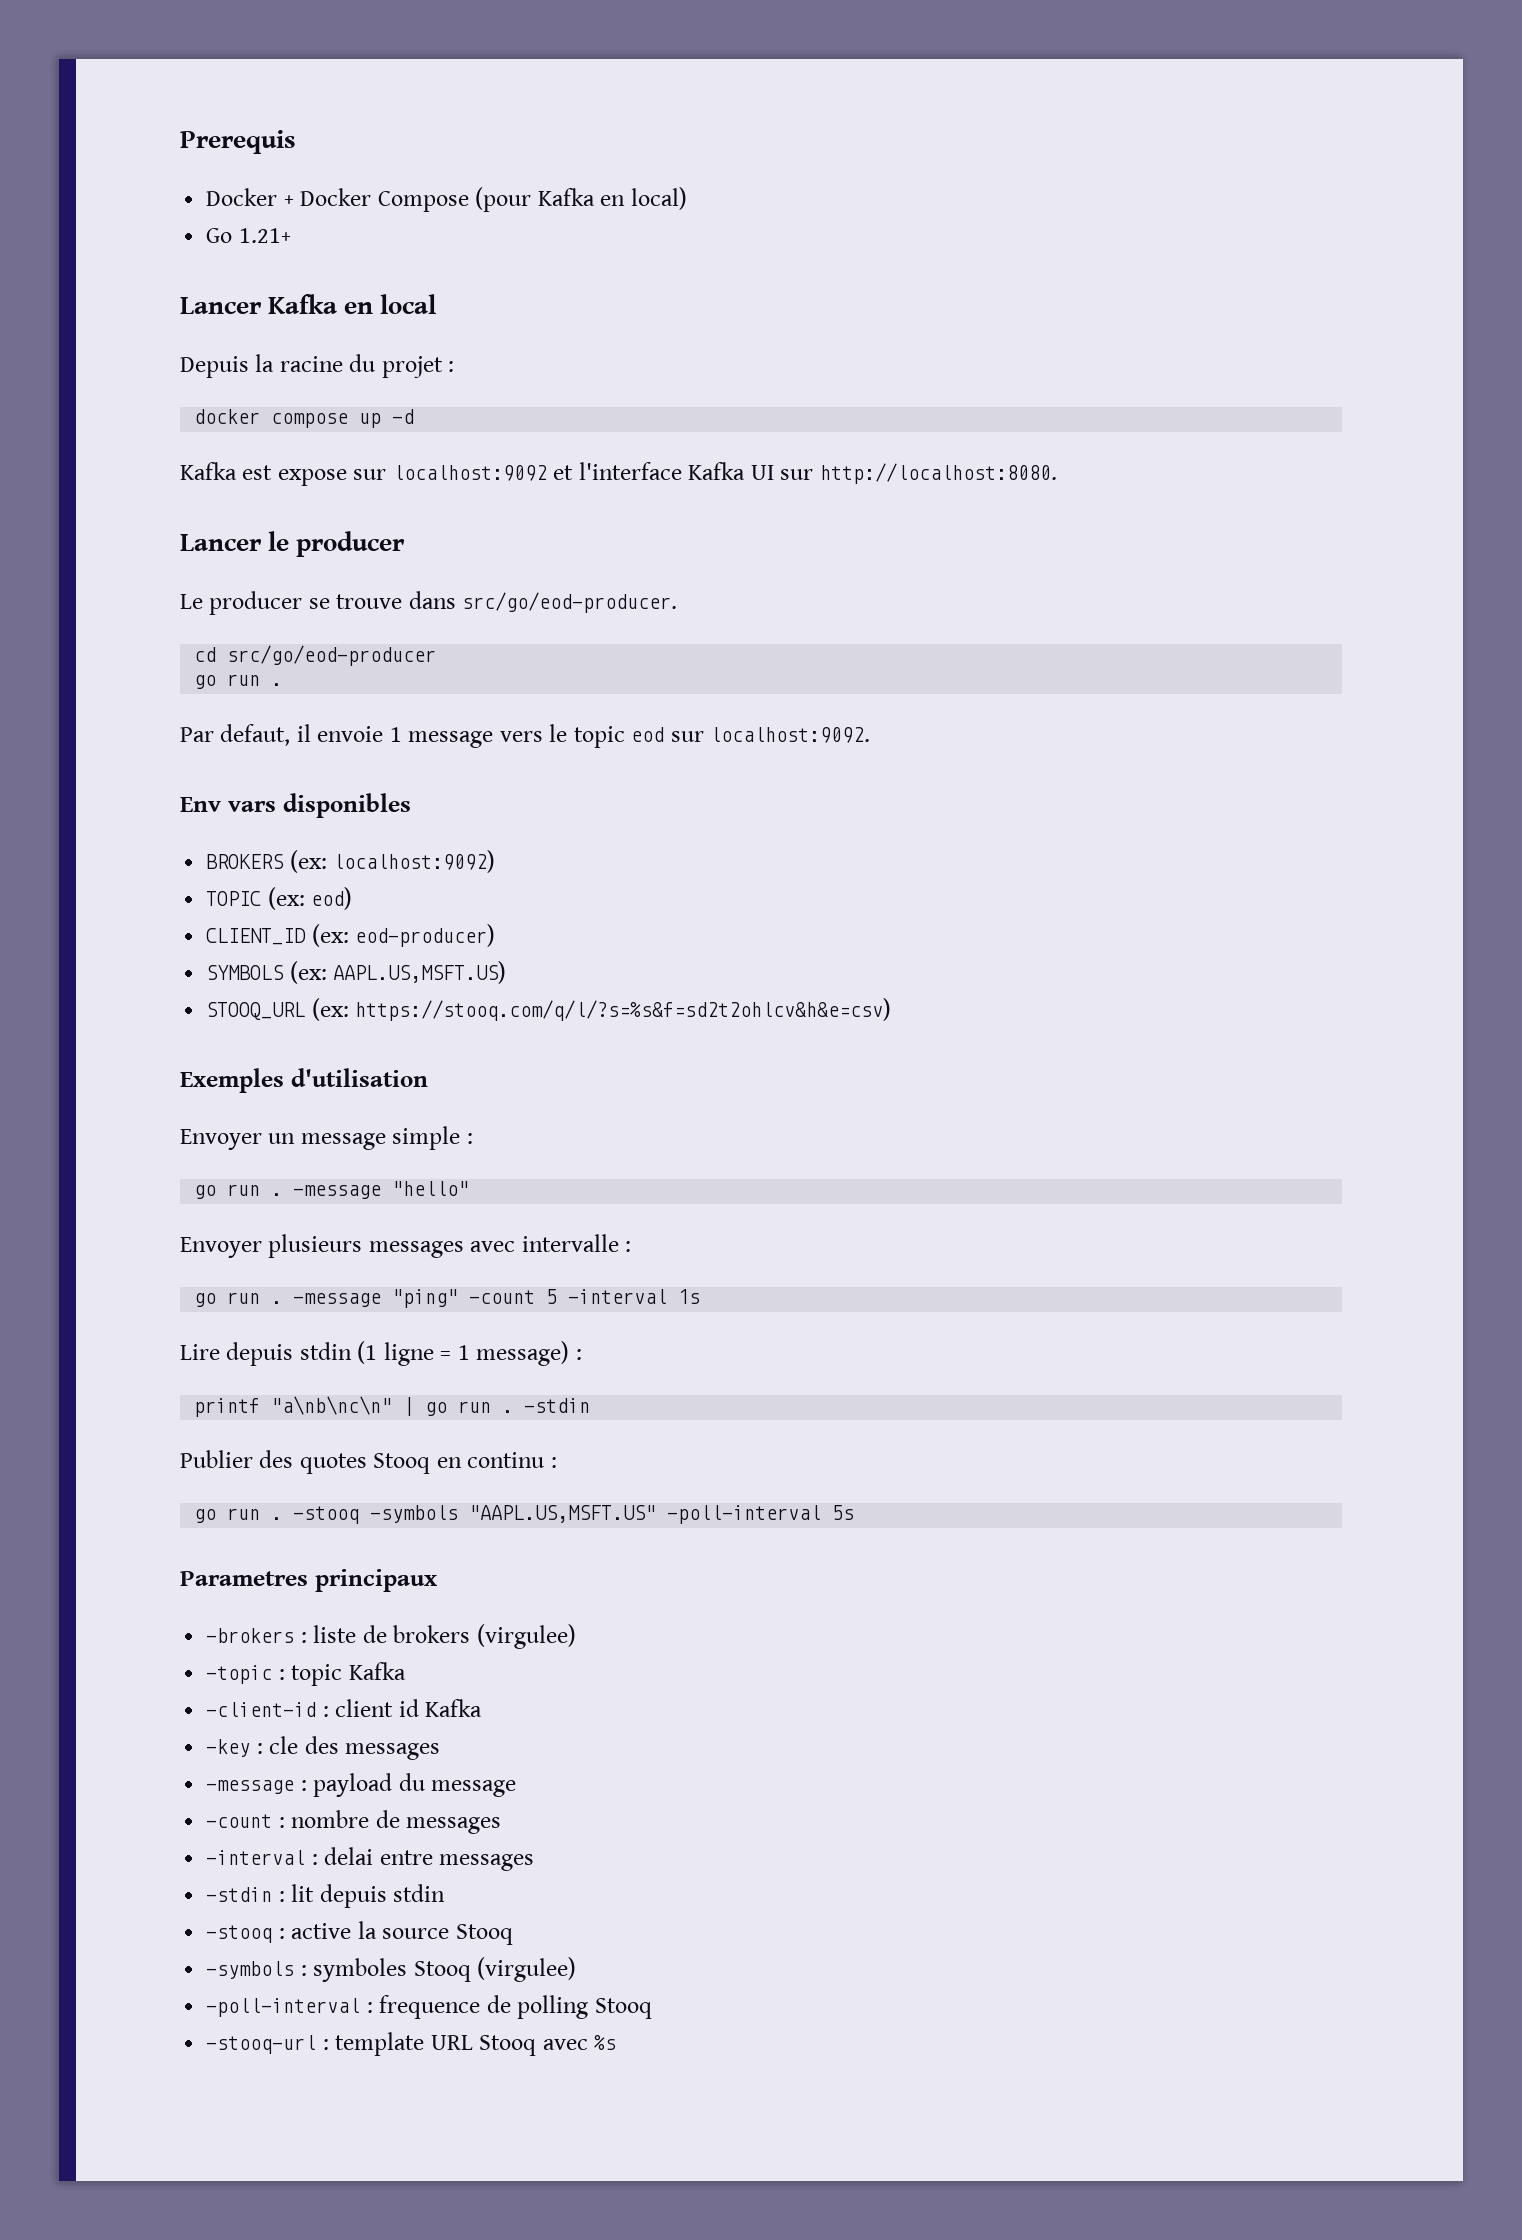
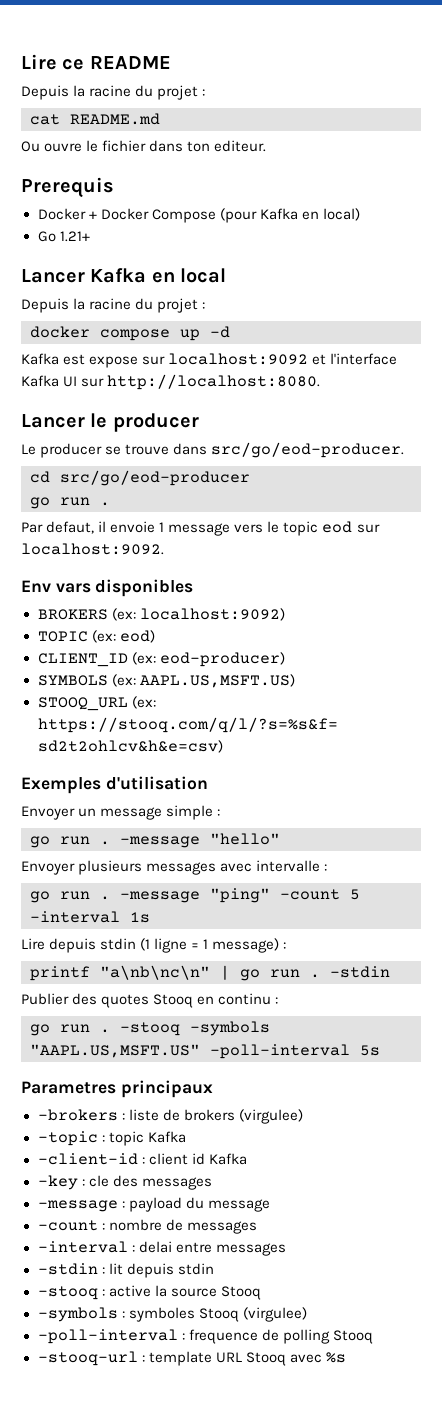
(180, 142) none -> [21,54,171,70] [21,85,206,100] [30,113,160,125] [21,140,267,152] Lire ce README // Depuis la racine du projet : // cat README.md // Ou ouvre le fichier dans ton editeur. //

